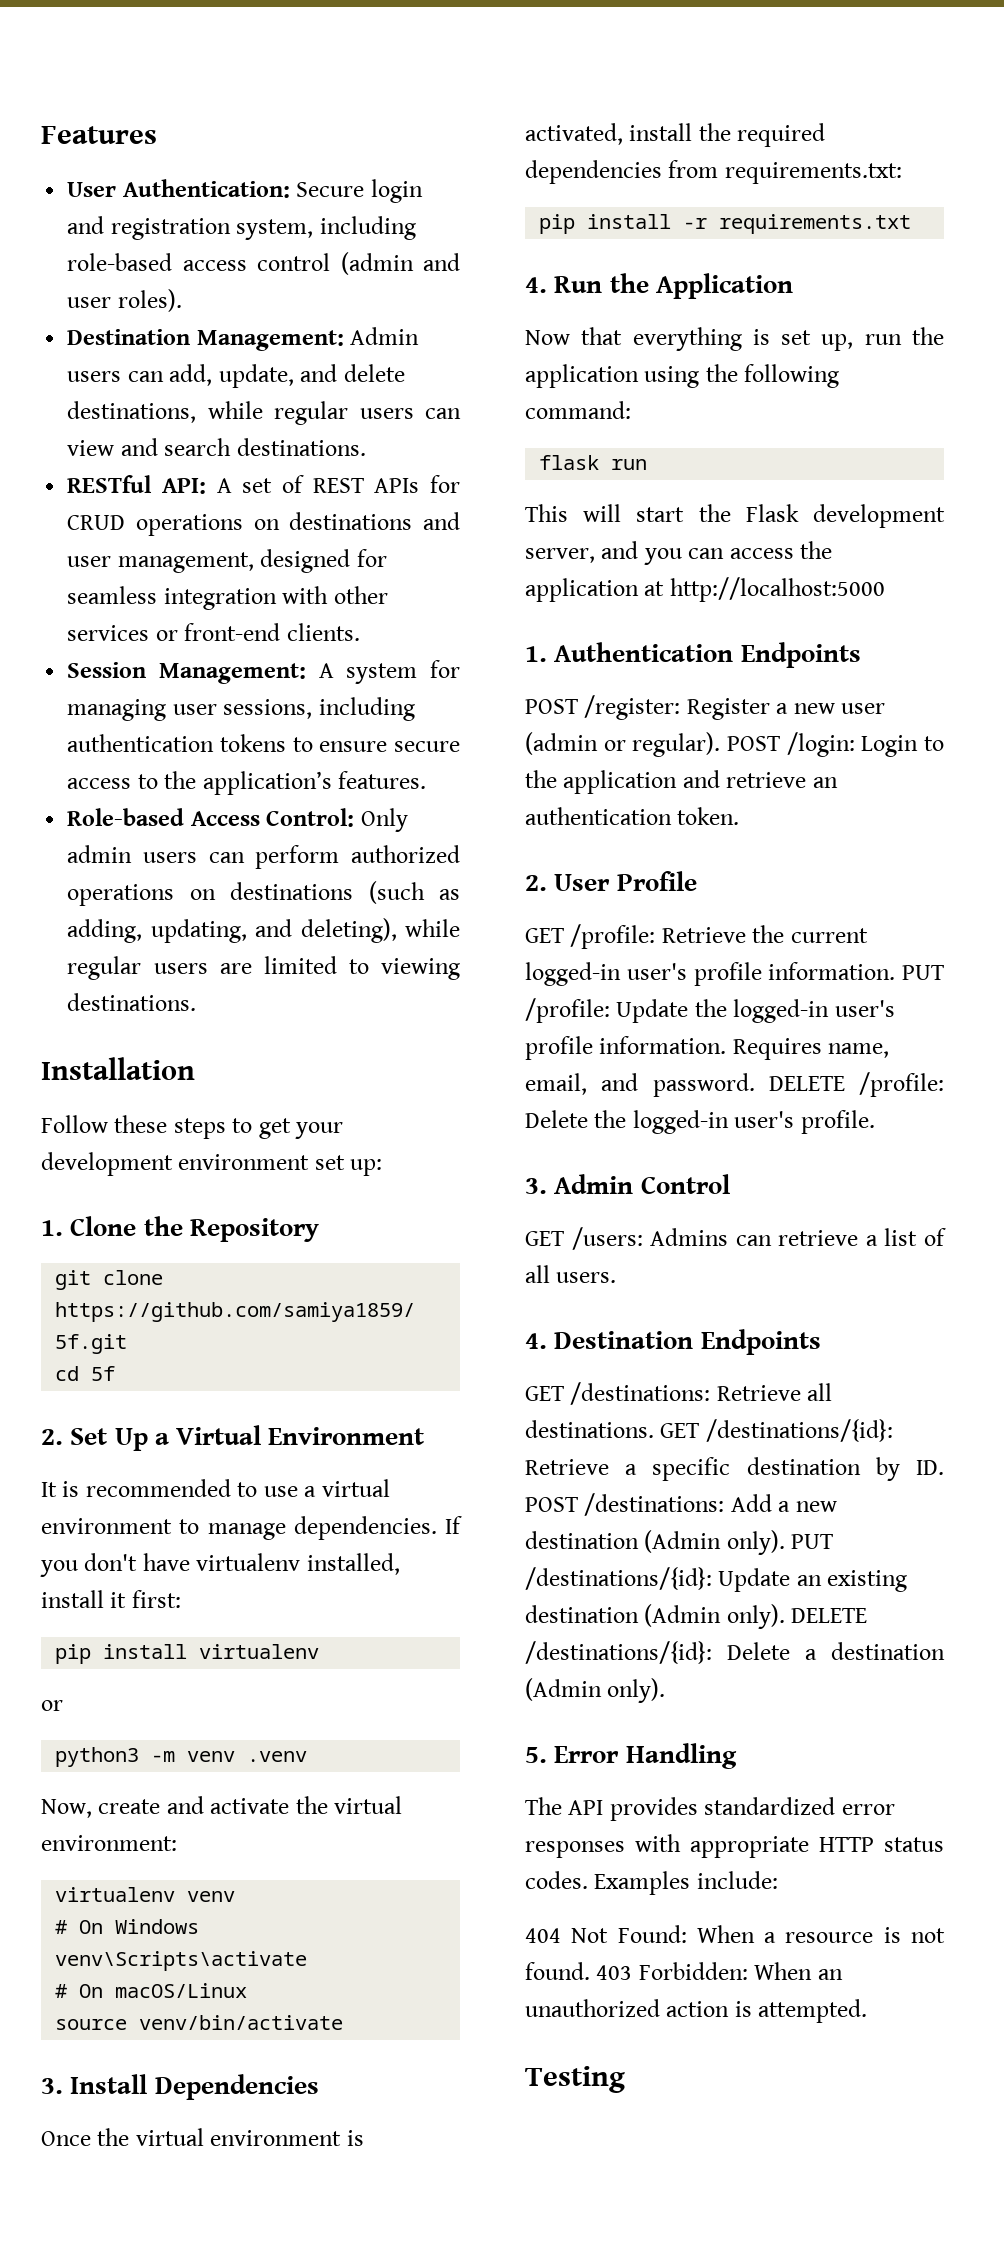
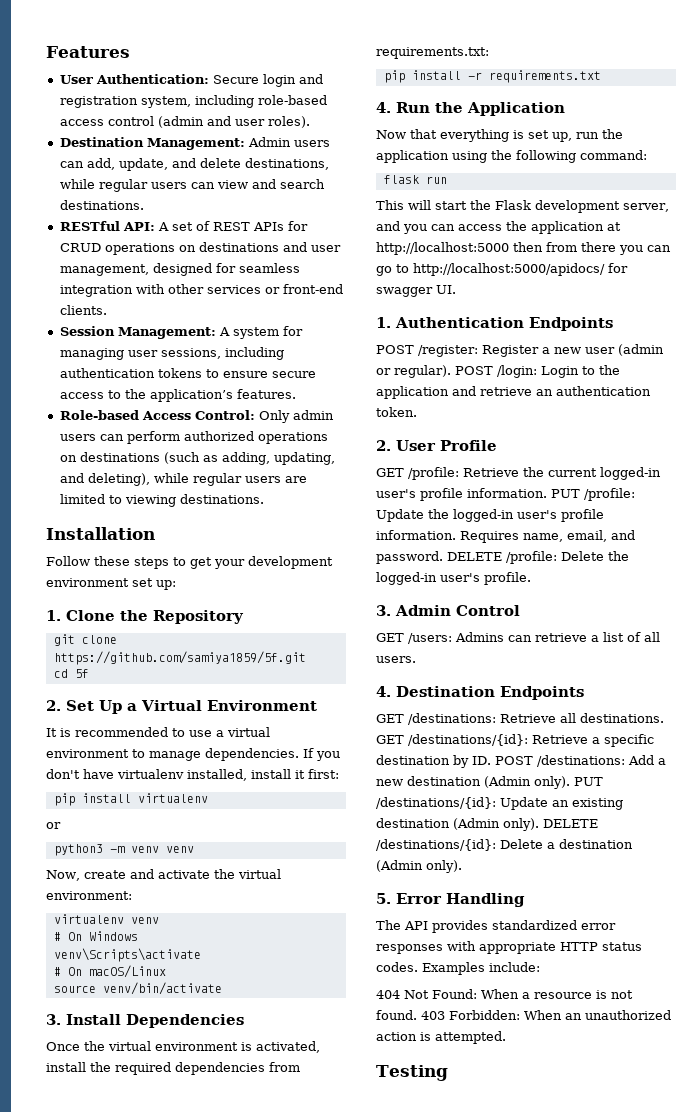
[247,1751,308,1762] .venv -> [165,846,194,853] venv
(885, 589) none -> [513,242,671,255] [376,263,628,276] [376,285,456,297] then from there you can go to http://localhost:5000/apidocs/ for swagger UI.

